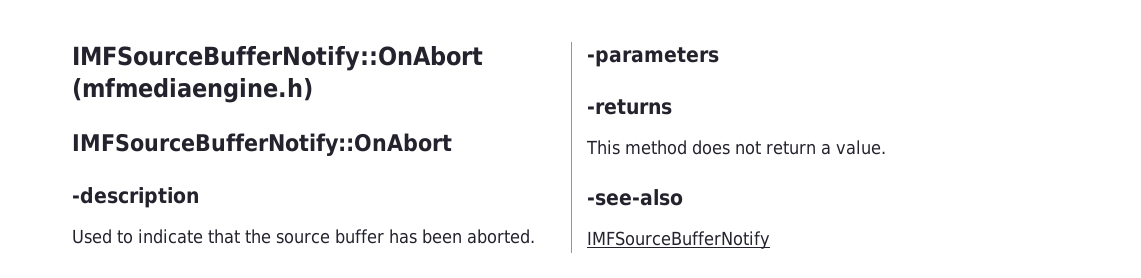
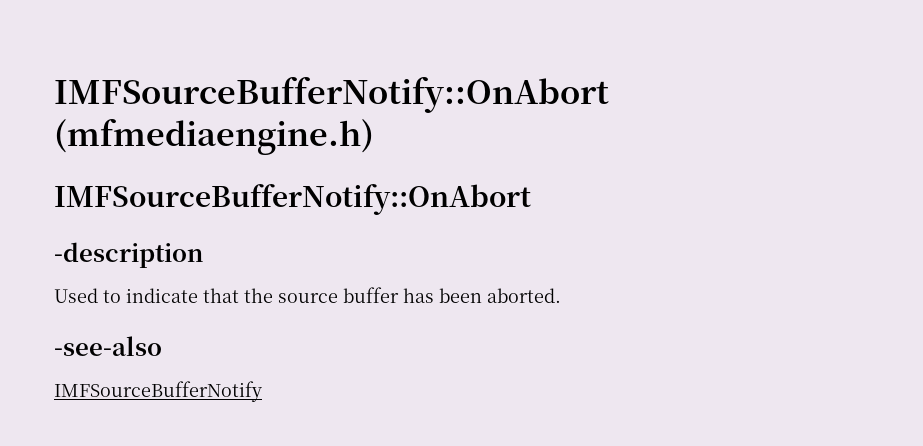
[587,47,719,67] [587,99,672,115] [586,140,886,155] // -parameters // -returns // This method does not return a value. -> (561, 295) none

